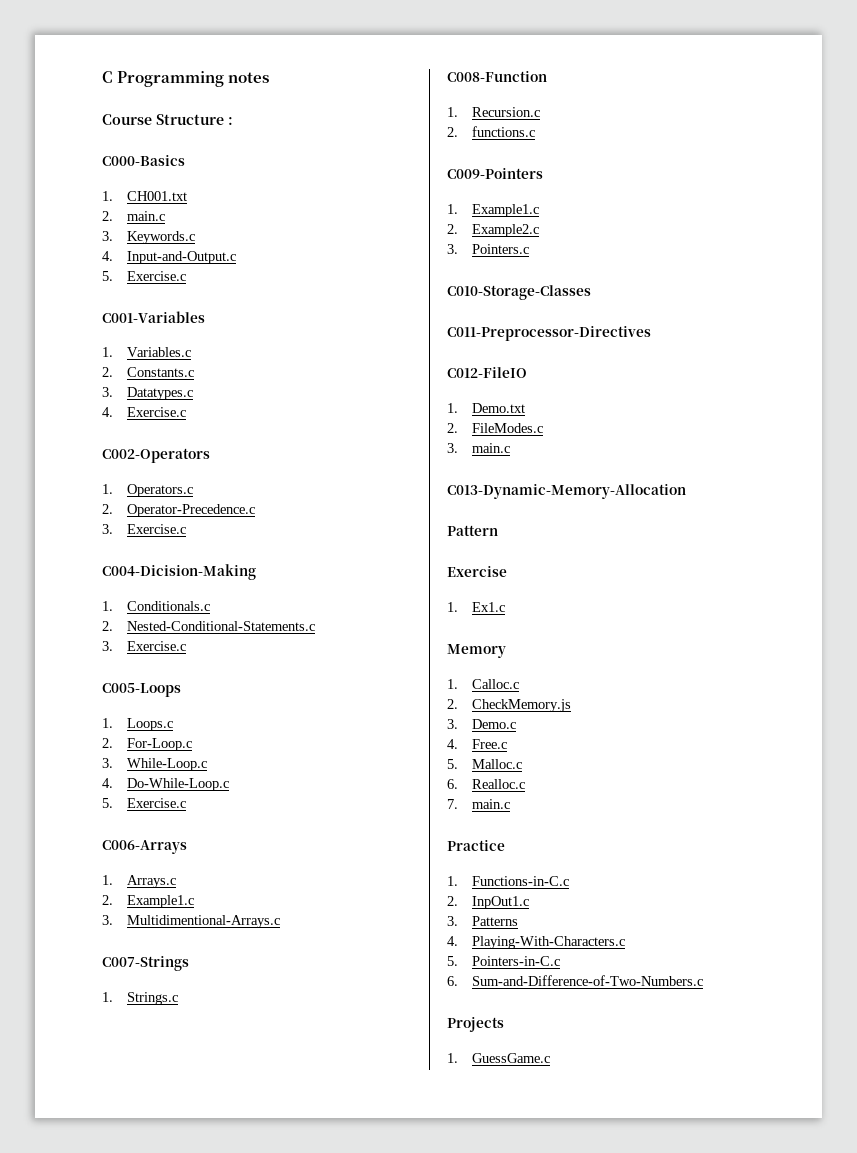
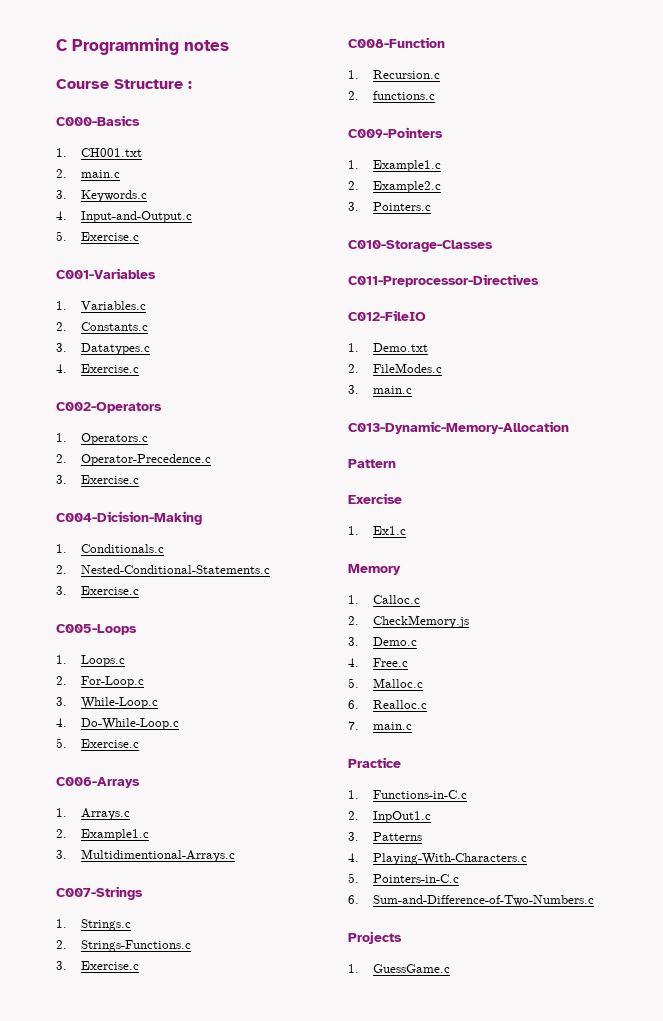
(179, 998) none -> [56,940,191,952] [56,961,139,970] // 2. Strings-Functions.c // 3. Exercise.c

